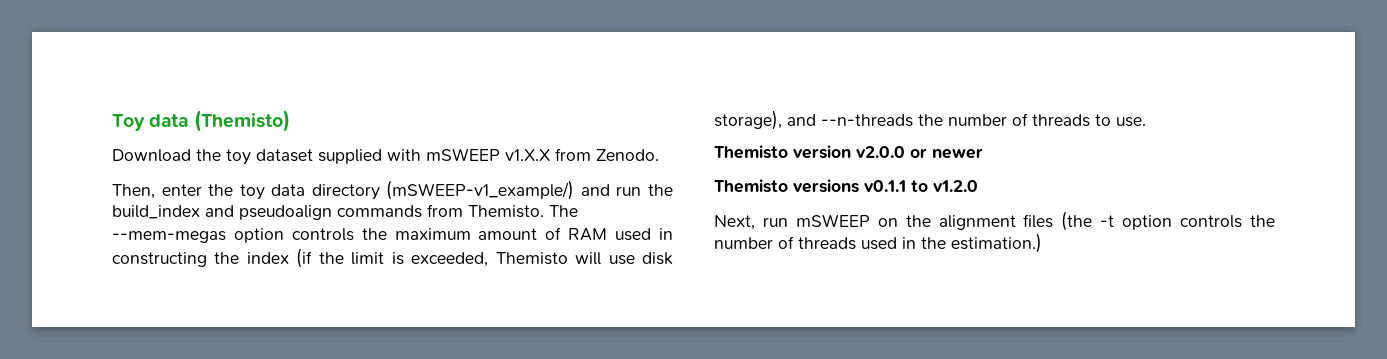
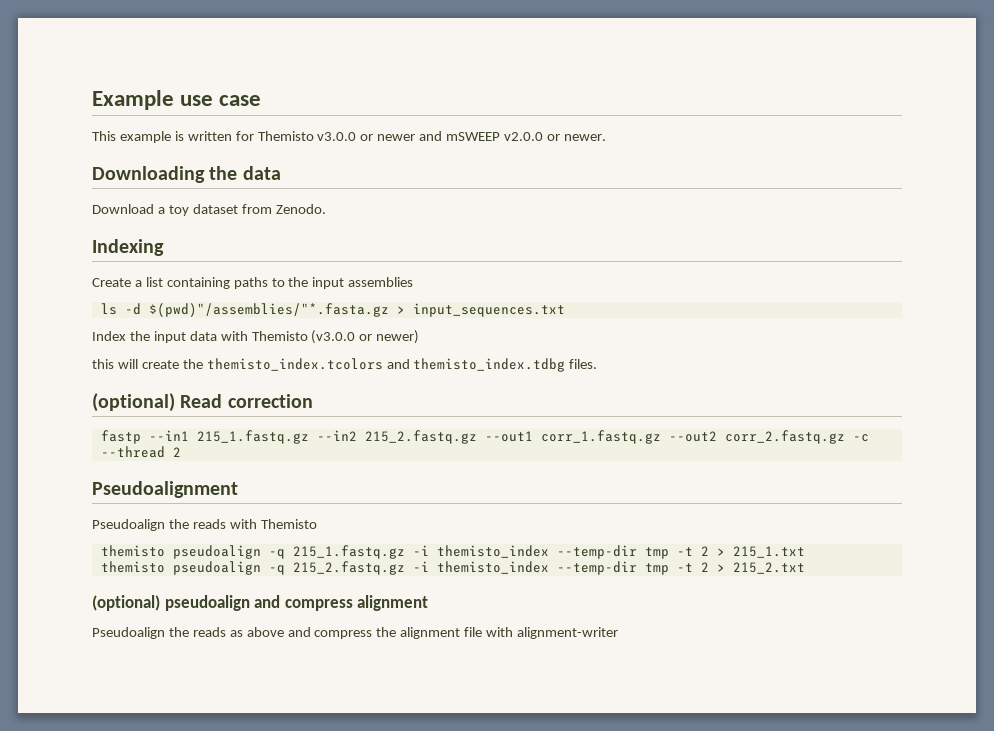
[112,110,290,132] Toy data (Themisto) -> [92,90,262,110] [92,131,606,143] [92,166,281,183] Example use case // This example is written for Themisto v3.0.0 or newer and mSWEEP v2.0.0 or newer. // Downloading the data
[196,149,221,161] the -> [157,207,165,214] a
[318,148,659,164] [112,180,673,200] [112,204,578,220] [112,227,674,243] [112,248,673,268] [714,110,1146,130] [714,145,983,159] [714,179,978,193] [714,211,1275,231] [714,233,1042,253] supplied with mSWEEP v1.X.X from Zenodo. // Then, enter the toy data directory (mSWEEP-v1_example/) and run the build_index and pseudoalign commands from Themisto. The --mem-megas option controls the maximum amount of RAM used in constructing the index (if the limit is exceeded, Themisto will use disk storage), and --n-threads the number of threads to use. // Themisto version v2.0.0 or newer // Themisto versions v0.1.1 to v1.2.0 // Next, run mSWEEP on the alignment files (the -t option controls the number of threads used in the estimation.) -> [241,204,326,214] [92,239,164,256] [92,277,414,289] [100,303,565,317] [92,330,420,344] [92,358,598,372] [92,393,313,412] [100,430,869,444] [100,446,181,458] [92,481,238,498] [92,519,317,531] [100,545,805,559] [100,561,805,575] [92,595,429,611] [92,627,619,639] from Zenodo. // Indexing // Create a list containing paths to the input assemblies // ls -d $(pwd)"/assemblies/"*.fasta.gz > input_sequences.txt // Index the input data with Themisto (v3.0.0 or newer) // this will create the themisto_index.tcolors and themisto_index.tdbg files. // (optional) Read correction // fastp --in1 215_1.fastq.gz --in2 215_2.fastq.gz --out1 corr_1.fastq.gz --out2 corr_2.fastq.gz -c --thread 2 // Pseudoalignment // Pseudoalign the reads with Themisto // themisto pseudoalign -q 215_1.fastq.gz -i themisto_index --temp-dir tmp -t 2 > 215_1.txt // themisto pseudoalign -q 215_2.fastq.gz -i themisto_index --temp-dir tmp -t 2 > 215_2.txt // (optional) pseudoalign and compress alignment // Pseudoalign the reads as above and compress the alignment file with alignment-writer

